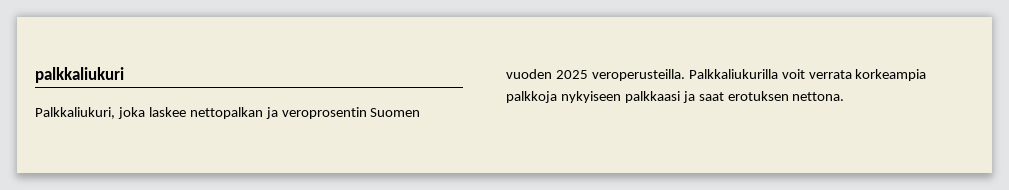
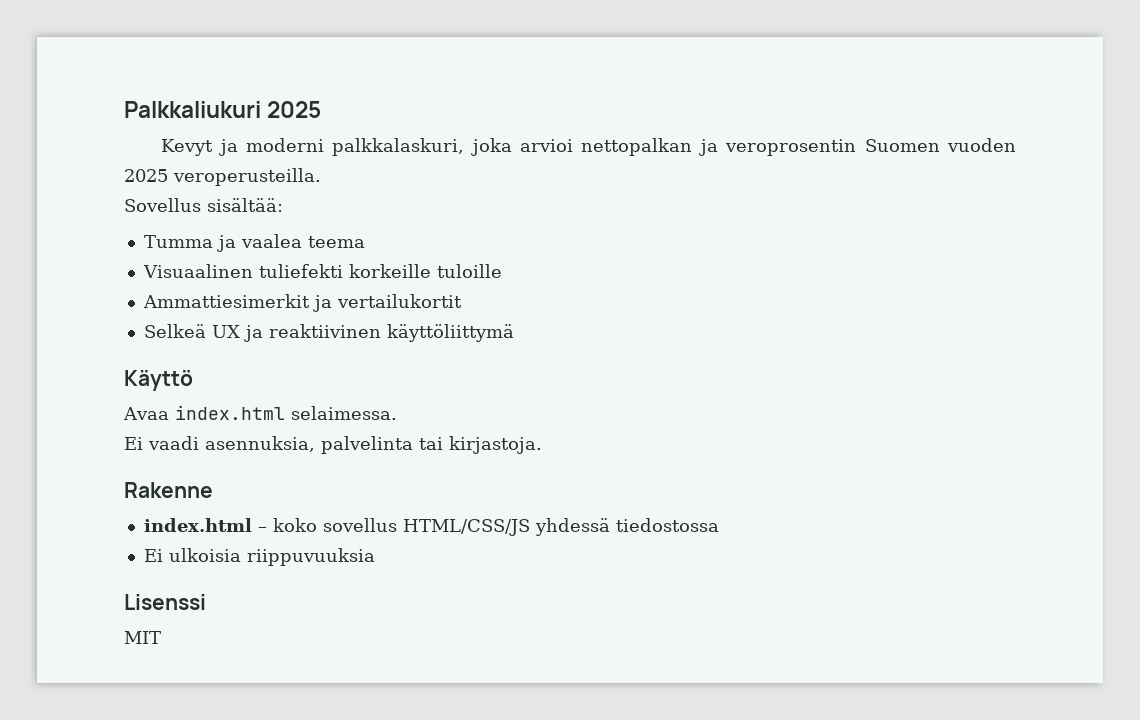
[35,67,124,83] [35,107,186,119] palkkaliukuri // Palkkaliukuri, joka laskee -> [124,101,322,118] [161,138,574,156] Palkkaliukuri 2025 // Kevyt ja moderni palkkalaskuri, joka arvioi
[688,69,927,81] [506,91,845,103] Palkkaliukurilla voit verrata korkeampia palkkoja nykyiseen palkkaasi ja saat erotuksen nettona. -> [124,198,283,212] [143,234,365,252] [142,264,502,278] [142,294,462,312] [143,324,514,342] [124,370,193,391] [123,405,397,420] [124,436,542,454] [124,482,213,498] [143,518,719,536] [143,548,375,566] [124,594,206,610] [124,631,161,644] // Sovellus sisältää: // Tumma ja vaalea teema // Visuaalinen tuliefekti korkeille tuloille // Ammattiesimerkit ja vertailukortit // Selkeä UX ja reaktiivinen käyttöliittymä // Käyttö // Avaa index.html selaimessa. // Ei vaadi asennuksia, palvelinta tai kirjastoja. // Rakenne // index.html – koko sovellus HTML/CSS/JS yhdessä tiedostossa // Ei ulkoisia riippuvuuksia // Lisenssi // MIT

